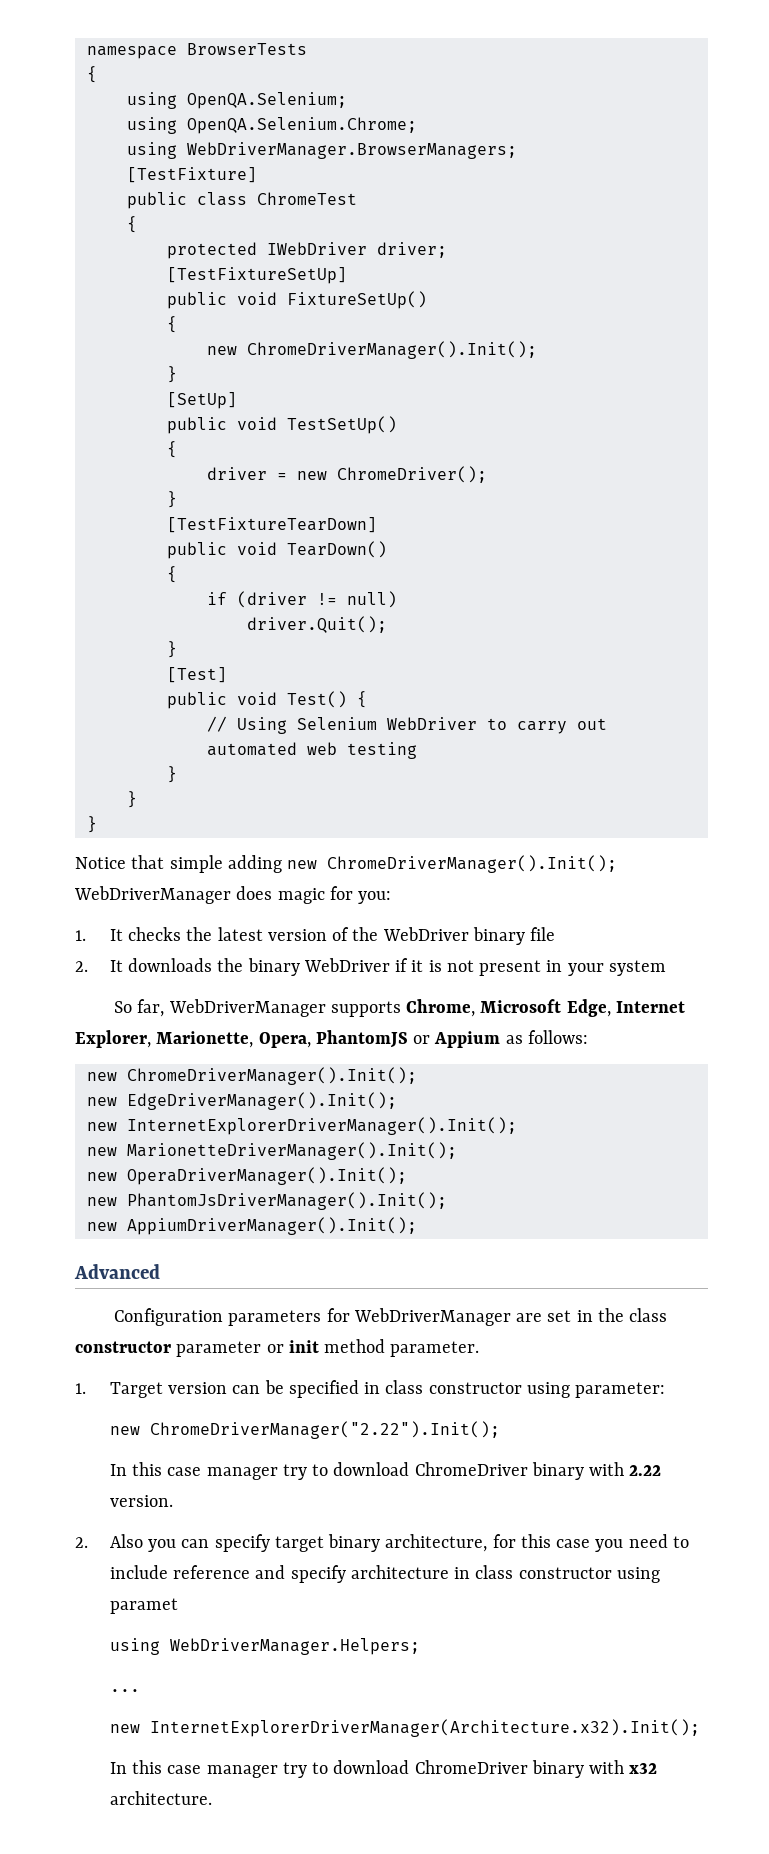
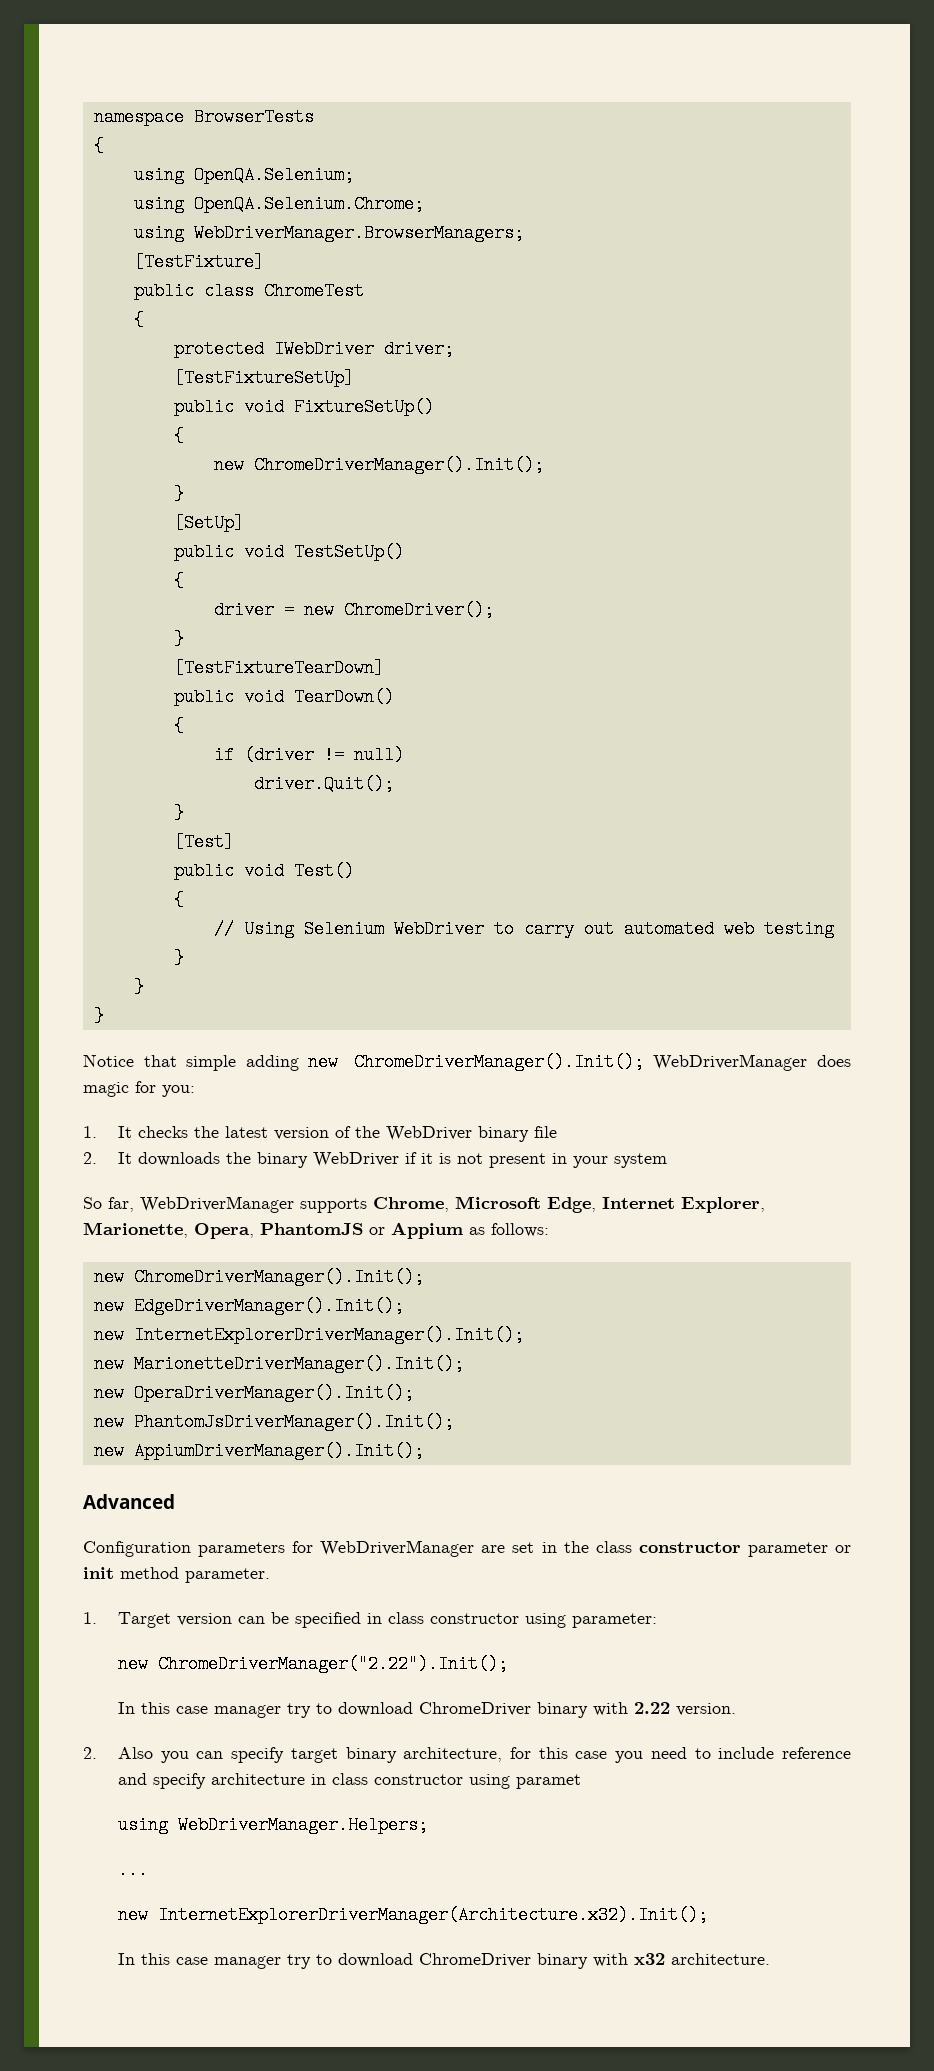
(347, 699) none -> (354, 871) //

